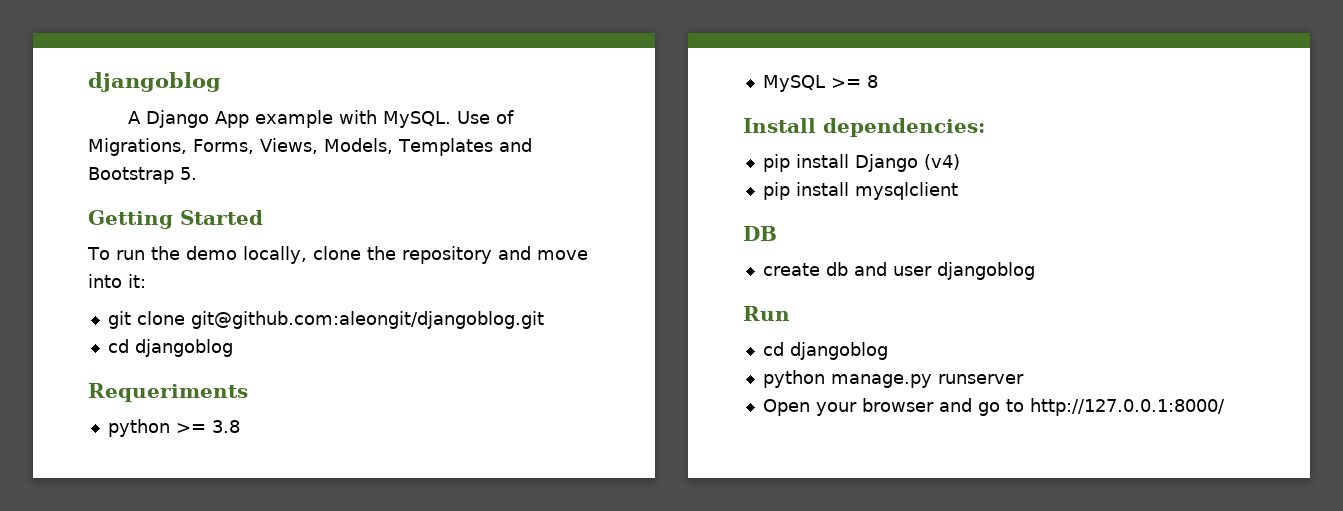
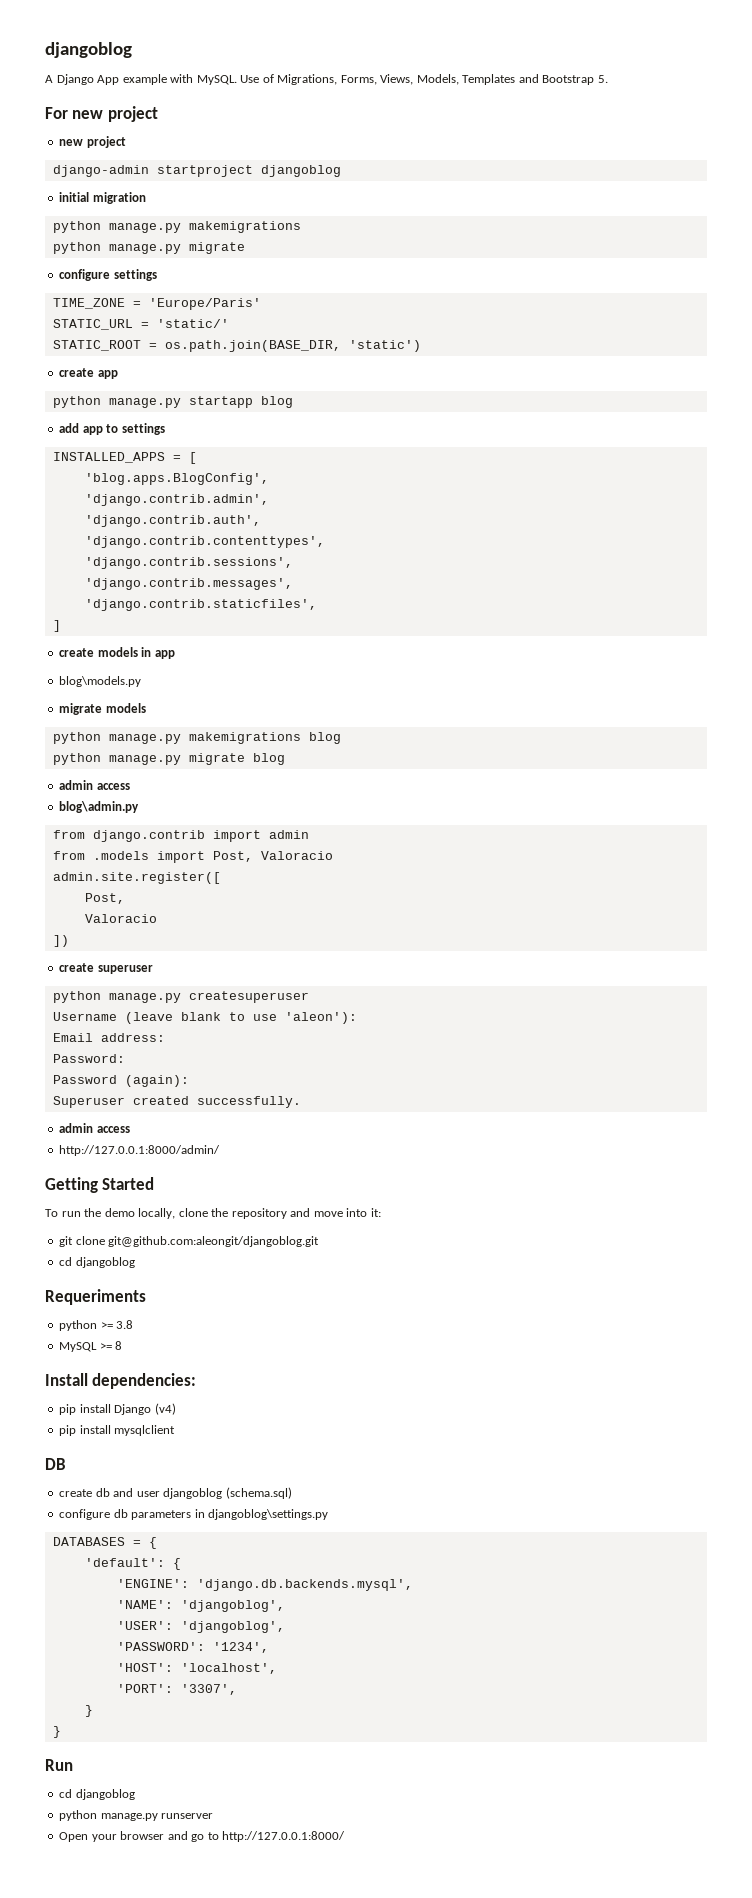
(197, 173) none -> [45,106,158,122] [59,136,126,148] [52,165,341,177] [59,192,146,204] [52,221,301,233] [52,242,245,254] [59,269,157,281] [52,298,261,310] [52,319,229,330] [52,340,421,352] [59,368,118,379] [52,396,293,408] [59,423,165,435] [52,452,197,464] [84,473,269,485] [84,494,269,506] [84,515,261,527] [84,536,325,548] [84,557,293,569] [84,578,293,590] [84,599,317,611] [52,620,61,632] [59,647,175,659] [59,676,142,687] [59,703,146,715] [52,732,341,744] [52,753,285,765] [59,780,130,790] [59,801,140,813] [52,830,309,842] [52,851,333,863] [52,872,221,884] [84,893,125,904] [84,914,157,923] [52,935,69,947] [59,963,153,974] [52,991,309,1003] [52,1012,357,1024] [52,1033,165,1042] [52,1054,125,1063] [52,1075,189,1087] [52,1096,301,1108] [59,1123,130,1133] [59,1145,221,1156] // For new project // new project // django-admin startproject djangoblog // initial migration // python manage.py makemigrations // python manage.py migrate // configure settings // TIME_ZONE = 'Europe/Paris' // STATIC_URL = 'static/' // STATIC_ROOT = os.path.join(BASE_DIR, 'static') // create app // python manage.py startapp blog // add app to settings // INSTALLED_APPS = [ // 'blog.apps.BlogConfig', // 'django.contrib.admin', // 'django.contrib.auth', // 'django.contrib.contenttypes', // 'django.contrib.sessions', // 'django.contrib.messages', // 'django.contrib.staticfiles', // ] // create models in app // blog\models.py // migrate models // python manage.py makemigrations blog // python manage.py migrate blog // admin access // blog\admin.py // from django.contrib import admin // from .models import Post, Valoracio // admin.site.register([ // Post, // Valoracio // ]) // create superuser // python manage.py createsuperuser // Username (leave blank to use 'aleon'): // Email address: // Password: // Password (again): // Superuser created successfully. // admin access // http://127.0.0.1:8000/admin/
(1035, 271) none -> [225,1487,292,1499] [59,1509,329,1520] [52,1537,157,1549] [84,1558,181,1570] [116,1579,413,1591] [116,1600,285,1612] [116,1621,285,1633] [116,1642,269,1653] [116,1663,277,1674] [116,1684,237,1695] [84,1705,93,1717] [52,1726,61,1738] (schema.sql) // configure db parameters in djangoblog\settings.py // DATABASES = { // 'default': { // 'ENGINE': 'django.db.backends.mysql', // 'NAME': 'djangoblog', // 'USER': 'djangoblog', // 'PASSWORD': '1234', // 'HOST': 'localhost', // 'PORT': '3307', // } // }

